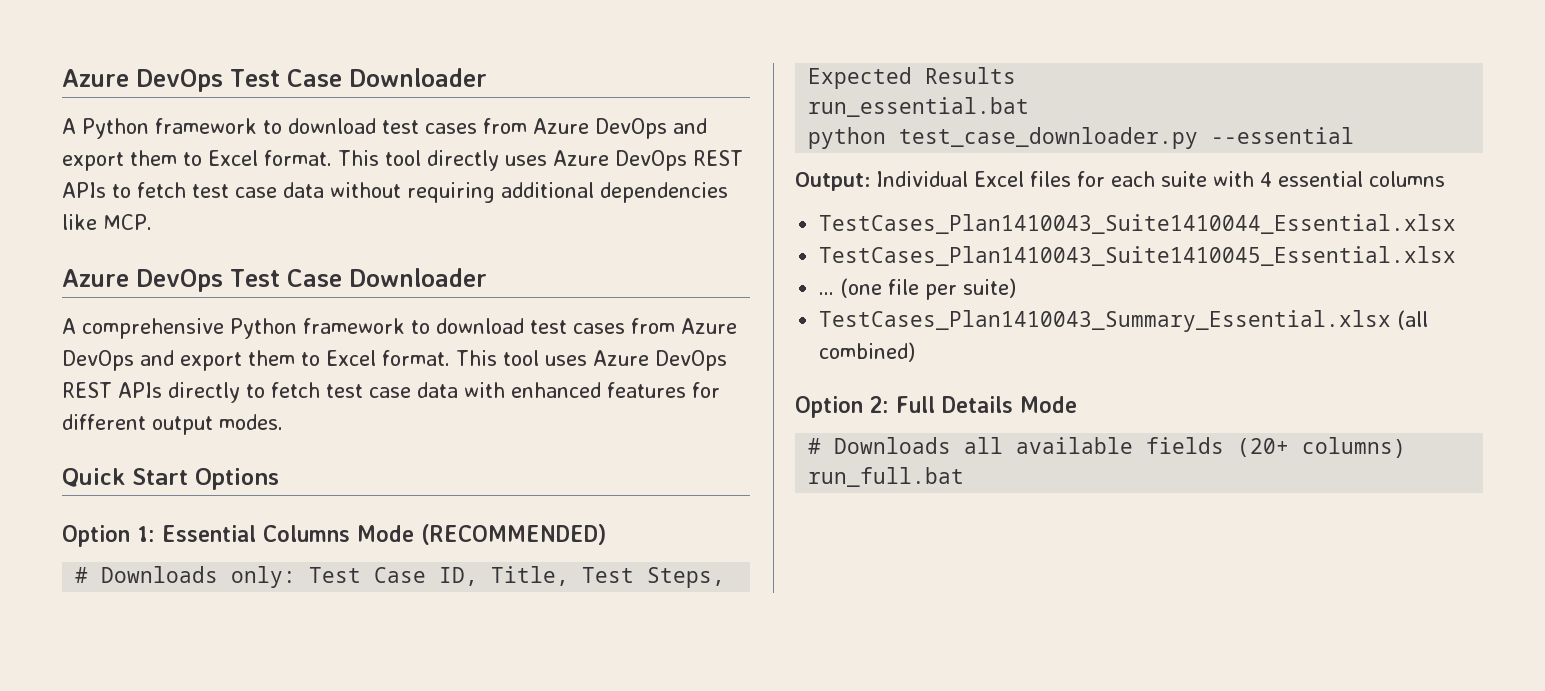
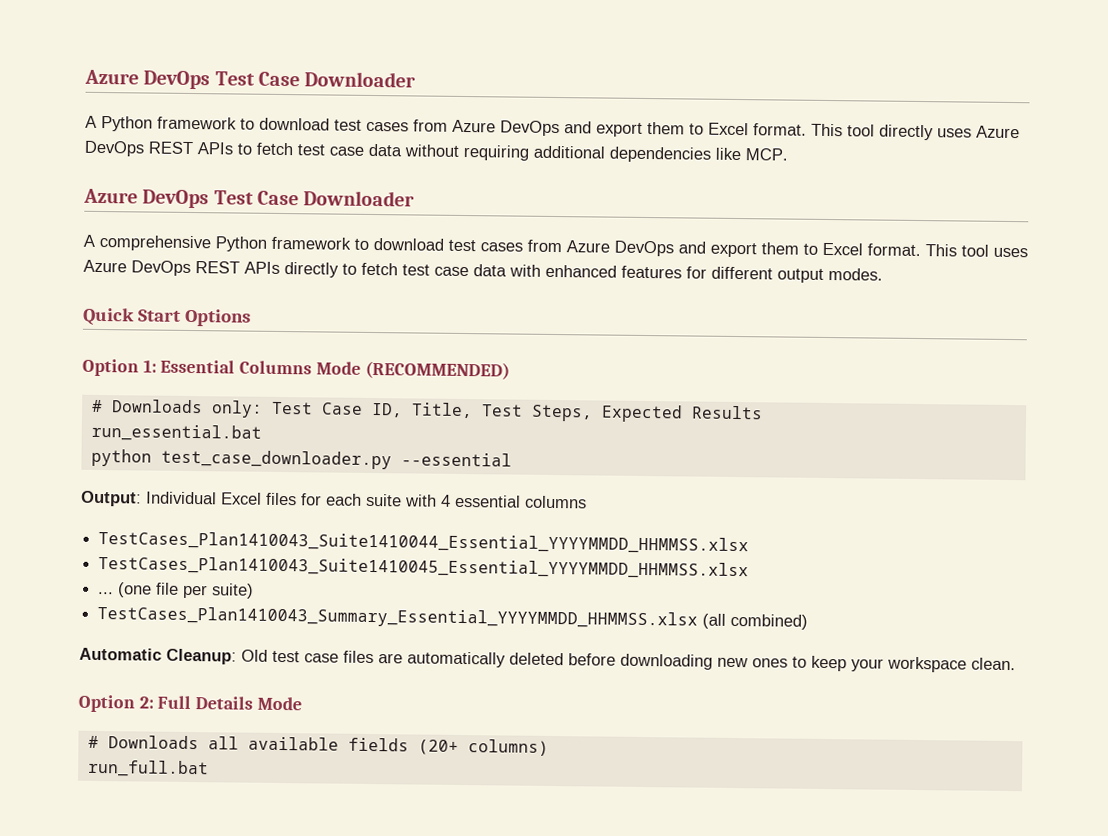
[819,214,1457,234] [819,246,1457,266] TestCases_Plan1410043_Suite1410044_Essential.xlsx // TestCases_Plan1410043_Suite1410045_Essential.xlsx -> [98,531,750,555] [98,555,750,580] TestCases_Plan1410043_Suite1410044_Essential_YYYYMMDD_HHMMSS.xlsx // TestCases_Plan1410043_Suite1410045_Essential_YYYYMMDD_HHMMSS.xlsx
[819,310,1392,332] TestCases_Plan1410043_Summary_Essential.xlsx -> [97,605,699,630] TestCases_Plan1410043_Summary_Essential_YYYYMMDD_HHMMSS.xlsx
(916, 352) none -> [79,647,1016,673] // Automatic Cleanup: Old test case files are automatically deleted before downloading new ones to keep your workspace clean.

